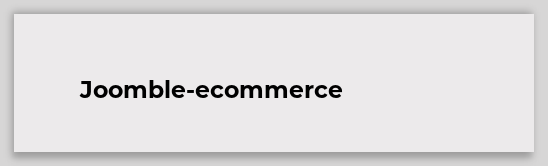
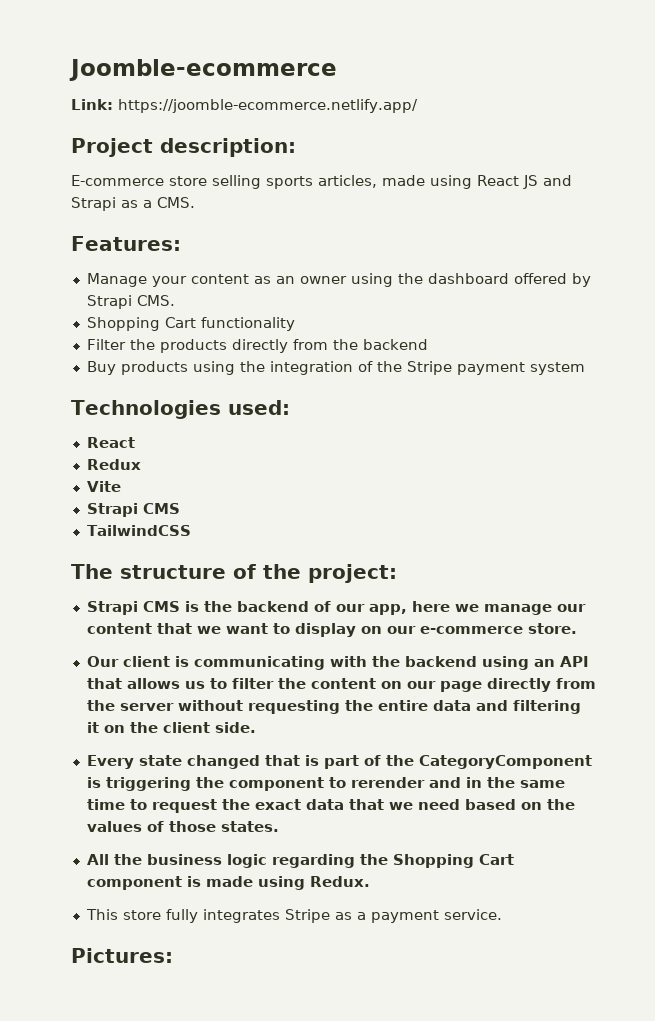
(343, 89) none -> [71,99,418,113] [71,138,296,157] [71,175,572,189] [71,197,195,211] [71,236,181,251] [86,273,591,287] [86,295,175,309] [86,317,295,331] [86,339,428,353] [86,361,585,375] [71,400,290,419] [86,437,135,448] [86,459,141,470] [86,481,121,492] [86,503,180,517] [86,525,191,536] [71,564,397,583] [86,601,586,615] [86,623,577,637] [86,656,589,670] [86,678,596,692] [86,700,581,714] [86,722,256,733] [86,755,592,769] [86,777,565,791] [86,799,575,813] [86,821,279,832] [86,854,514,868] [86,876,370,890] [85,909,502,923] [71,948,173,963] // Link: https://joomble-ecommerce.netlify.app/ // Project description: // E-commerce store selling sports articles, made using React JS and Strapi as a CMS. // Features: // Manage your content as an owner using the dashboard offered by Strapi CMS. // Shopping Cart functionality // Filter the products directly from the backend // Buy products using the integration of the Stripe payment system // Technologies used: // React // Redux // Vite // Strapi CMS // TailwindCSS // The structure of the project: // Strapi CMS is the backend of our app, here we manage our content that we want to display on our e-commerce store. // Our client is communicating with the backend using an API that allows us to filter the content on our page directly from the server without requesting the entire data and filtering it on the client side. // Every state changed that is part of the CategoryComponent is triggering the component to rerender and in the same time to request the exact data that we need based on the values of those states. // All the business logic regarding the Shopping Cart component is made using Redux. // This store fully integrates Stripe as a payment service. // Pictures:

